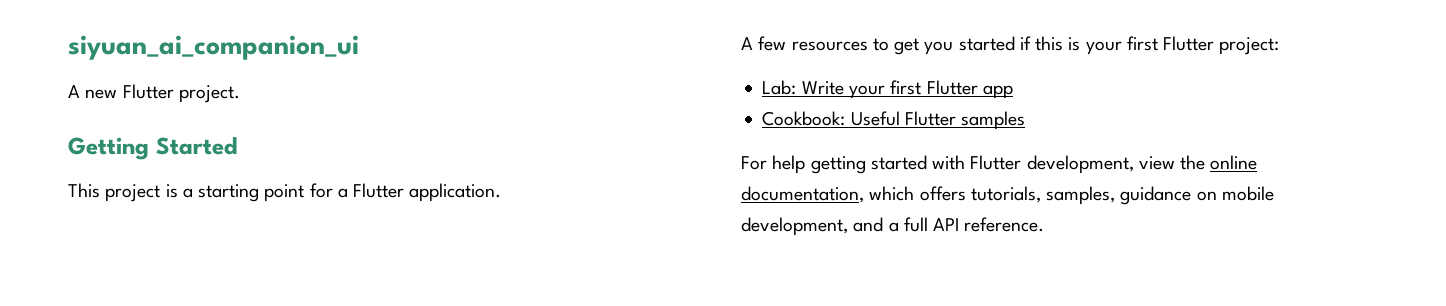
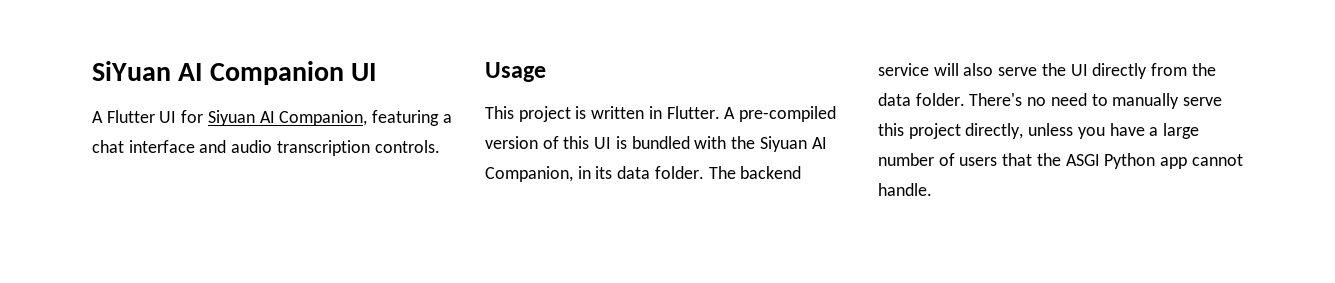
[68,35,359,60] [68,84,240,103] [68,137,238,160] [68,183,502,202] [741,36,1280,55] [762,80,1013,99] [762,111,1026,130] [741,155,1258,174] [741,186,1274,205] [741,217,1045,236] siyuan_ai_companion_ui // A new Flutter project. // Getting Started // This project is a starting point for a Flutter application. // A few resources to get you started if this is your first Flutter project: // Lab: Write your first Flutter app // Cookbook: Useful Flutter samples // For help getting started with Flutter development, view the online documentation, which offers tutorials, samples, guidance on mobile development, and a full API reference. -> [92,61,377,85] [92,110,452,126] [92,140,440,156] [485,62,546,82] [485,106,837,122] [485,136,827,152] [485,166,802,182] [878,63,1216,79] [878,93,1223,109] [878,123,1200,139] [878,153,1243,169] [878,183,932,196] SiYuan AI Companion UI // A Flutter UI for Siyuan AI Companion, featuring a chat interface and audio transcription controls. // Usage // This project is written in Flutter. A pre-compiled version of this UI is bundled with the Siyuan AI Companion, in its data folder. The backend service will also serve the UI directly from the data folder. There's no need to manually serve this project directly, unless you have a large number of users that the ASGI Python app cannot handle.

